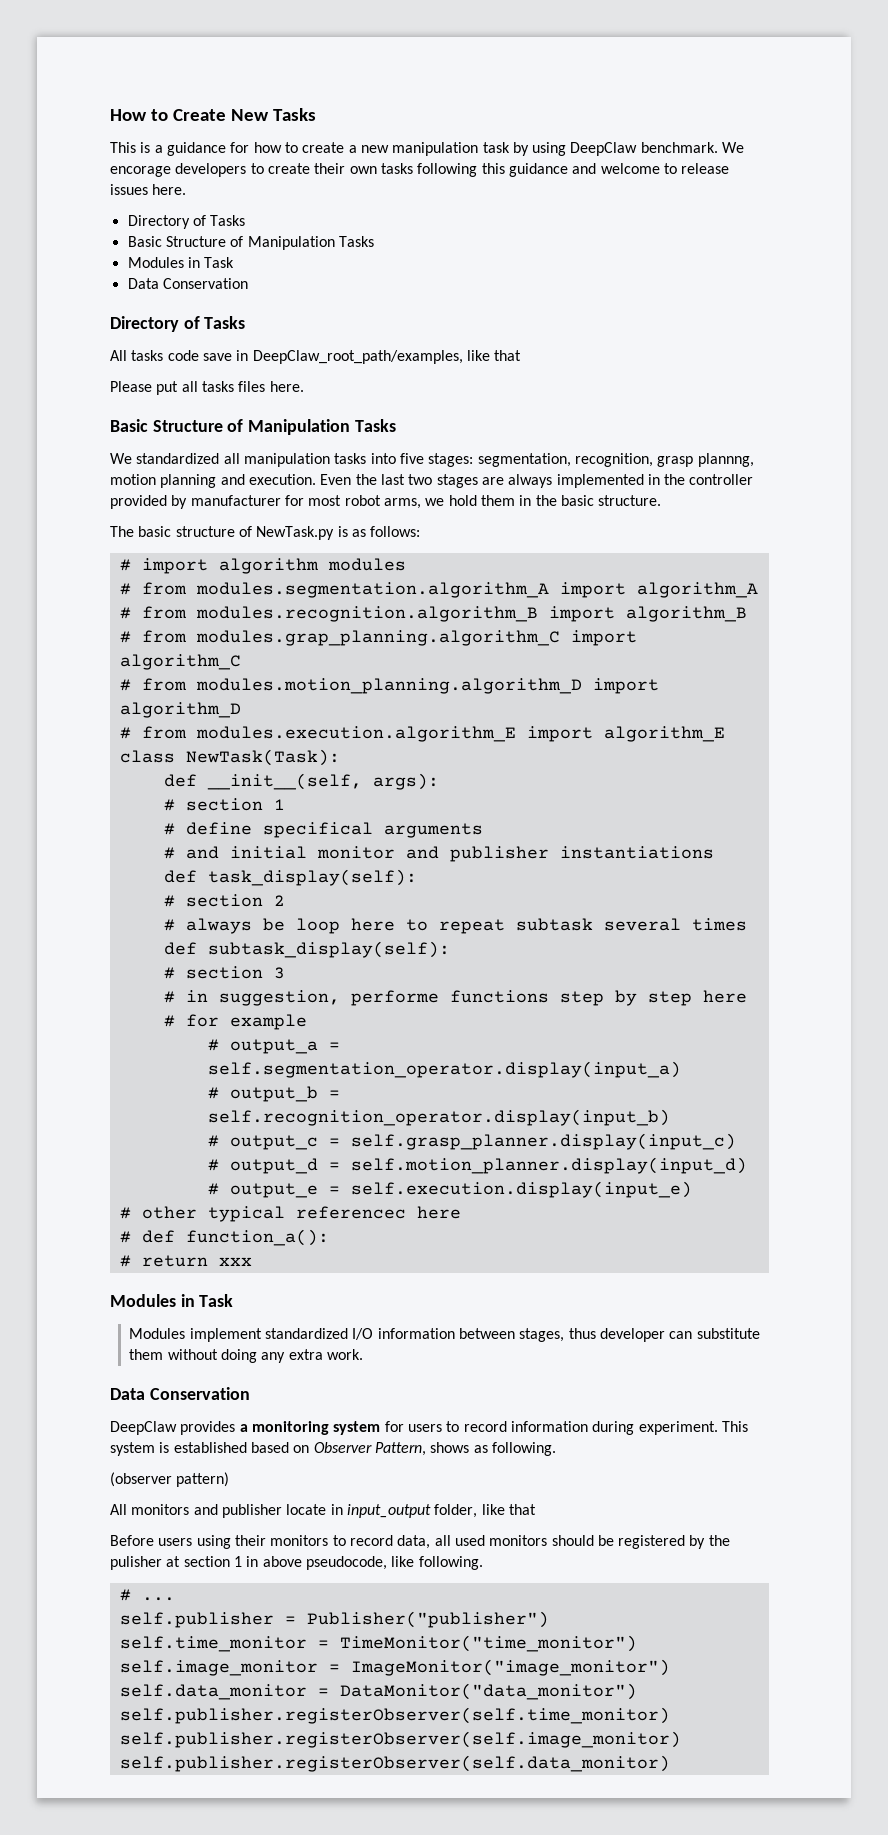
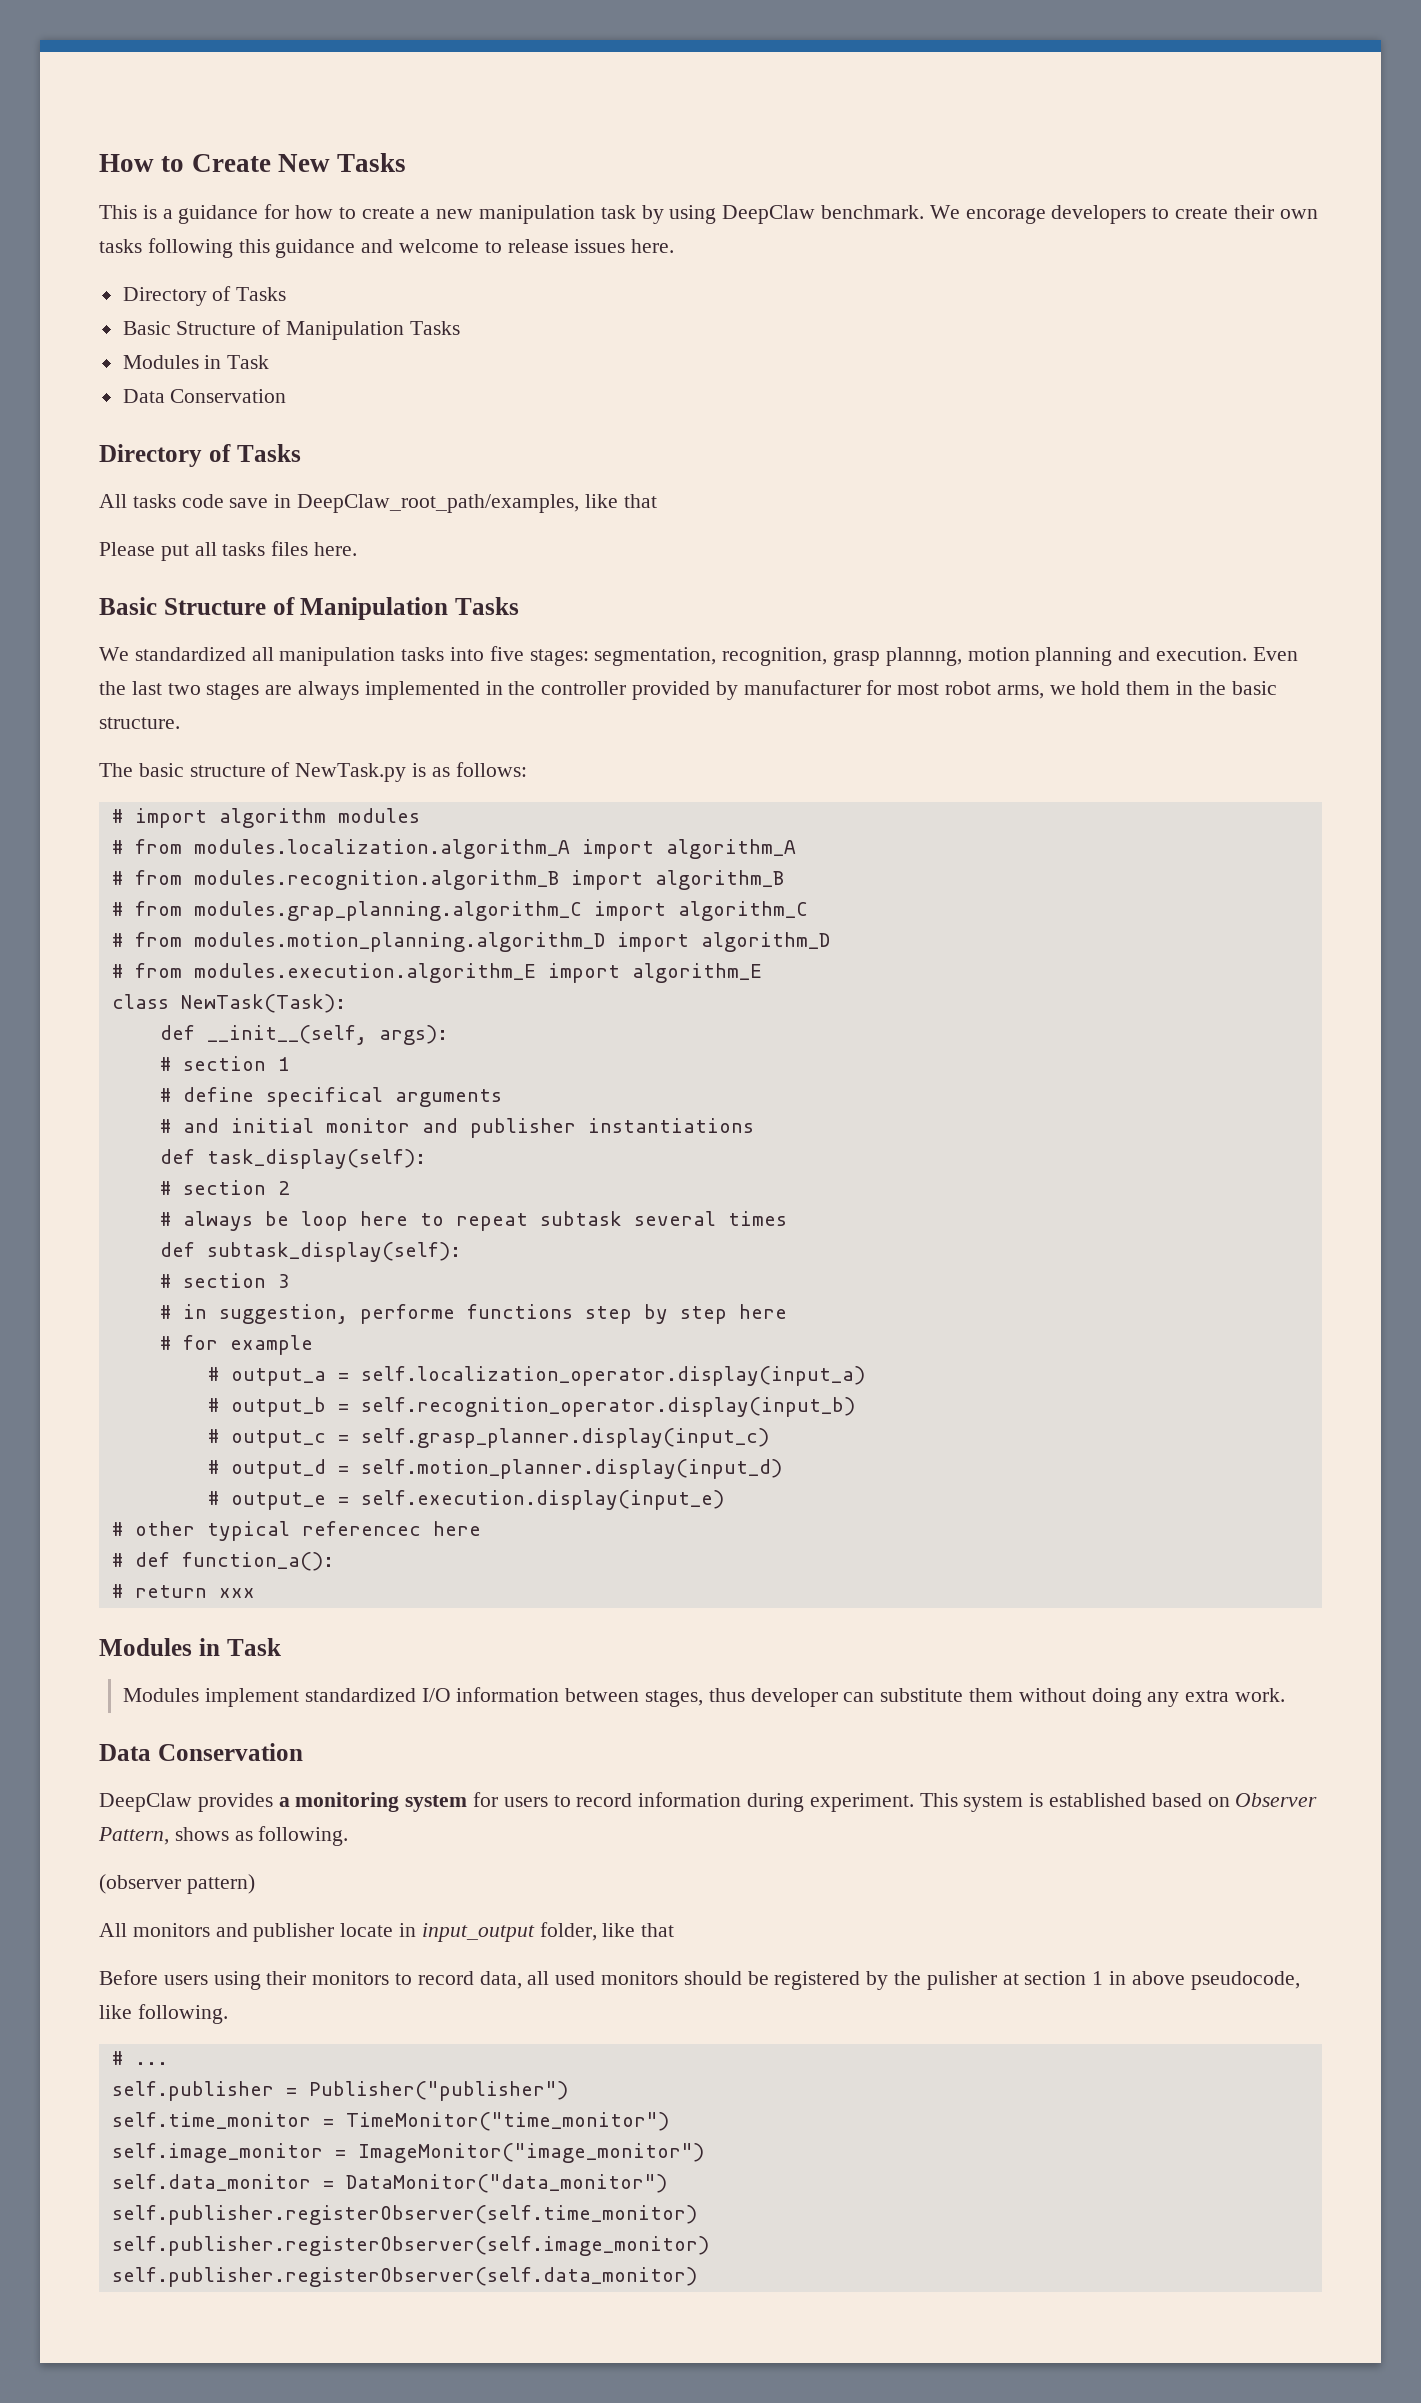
[195,582,549,598] modules.segmentation.algorithm_A -> [193,839,570,859] modules.localization.algorithm_A
[207,1061,681,1078] self.segmentation_operator.display(input_a) -> [360,1366,865,1386] self.localization_operator.display(input_a)

